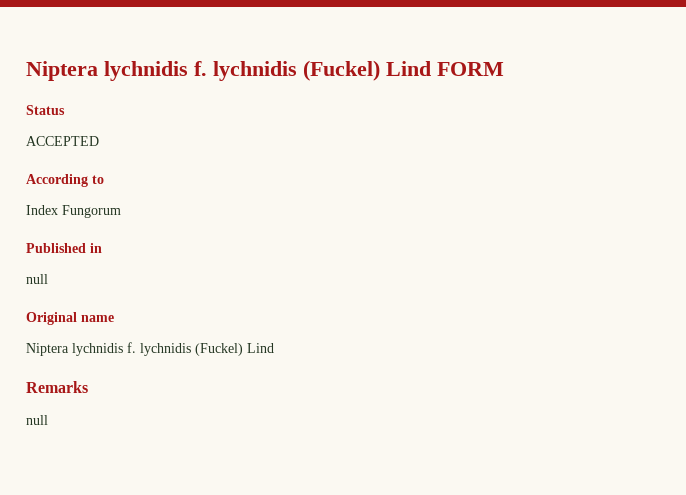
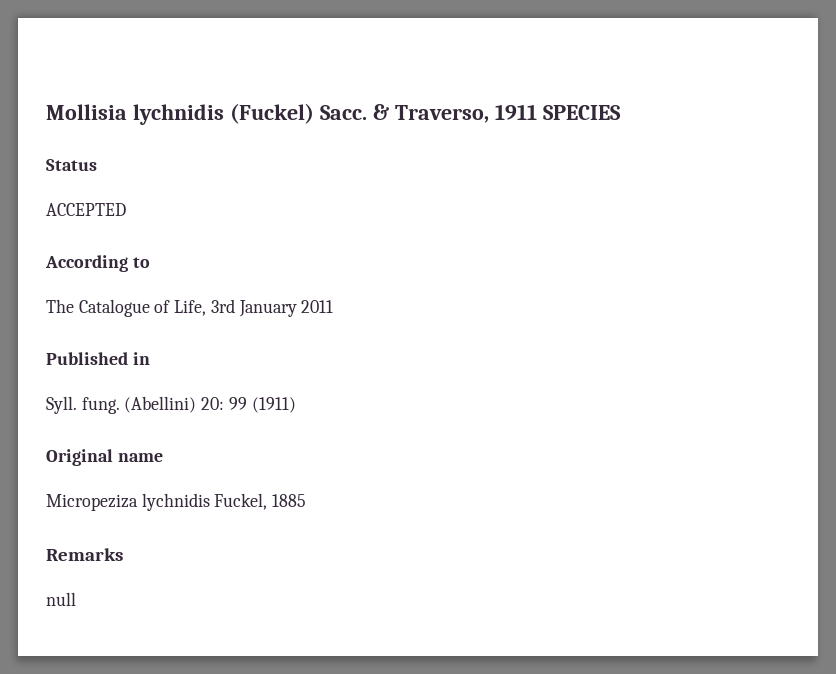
[26,60,504,81] [26,105,65,115] [26,136,99,146] [26,174,104,187] [26,205,121,218] [26,243,102,253] [26,274,48,284] [26,312,114,325] [26,342,274,356] Niptera lychnidis f. lychnidis (Fuckel) Lind FORM // Status // ACCEPTED // According to // Index Fungorum // Published in // null // Original name // Niptera lychnidis f. lychnidis (Fuckel) Lind -> [46,103,621,125] [46,159,97,171] [46,203,126,216] [45,255,150,272] [46,299,334,317] [46,352,150,365] [46,396,296,414] [46,449,163,466] [46,493,307,511] Mollisia lychnidis (Fuckel) Sacc. & Traverso, 1911 SPECIES // Status // ACCEPTED // According to // The Catalogue of Life, 3rd January 2011 // Published in // Syll. fung. (Abellini) 20: 99 (1911) // Original name // Micropeziza lychnidis Fuckel, 1885

